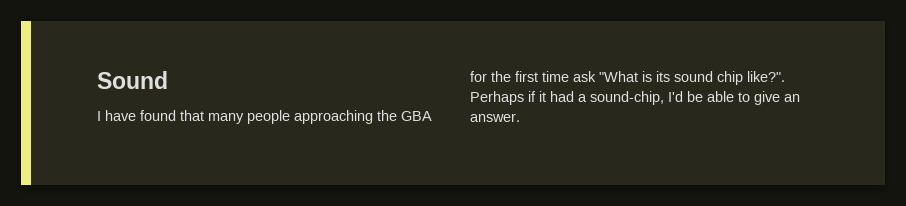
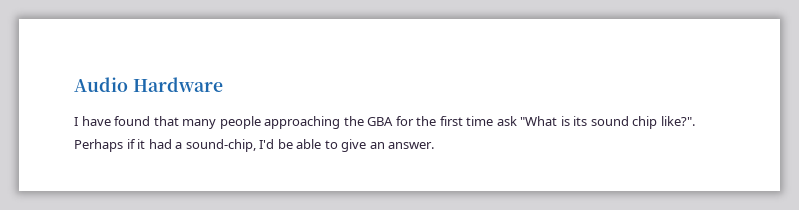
[97,71,168,89] Sound -> [74,77,223,92] Audio Hardware

